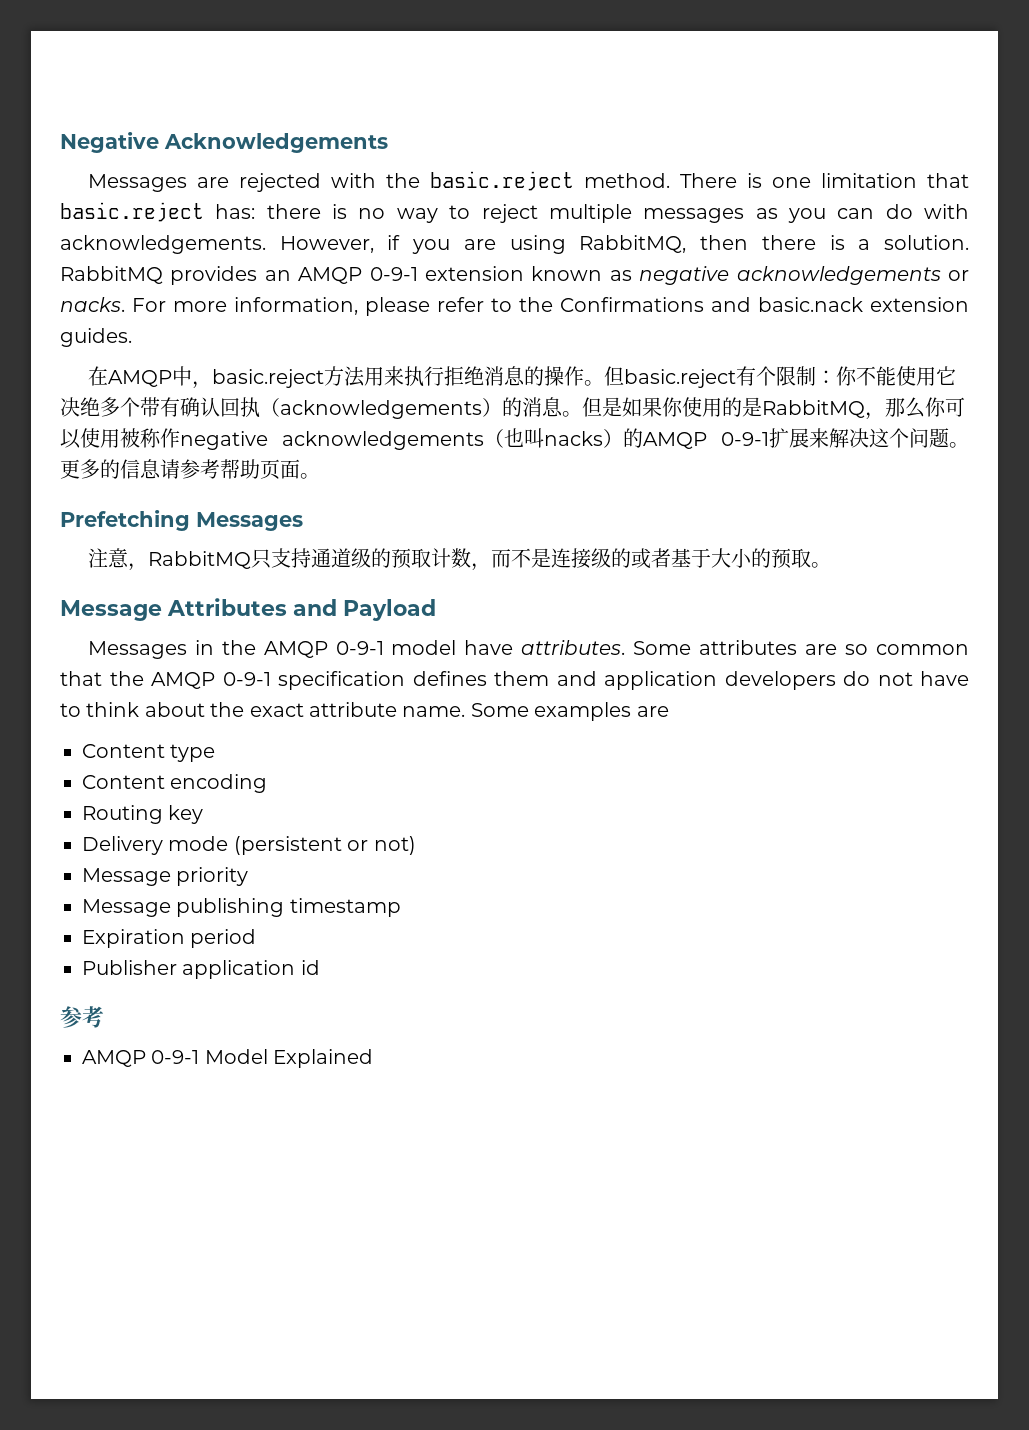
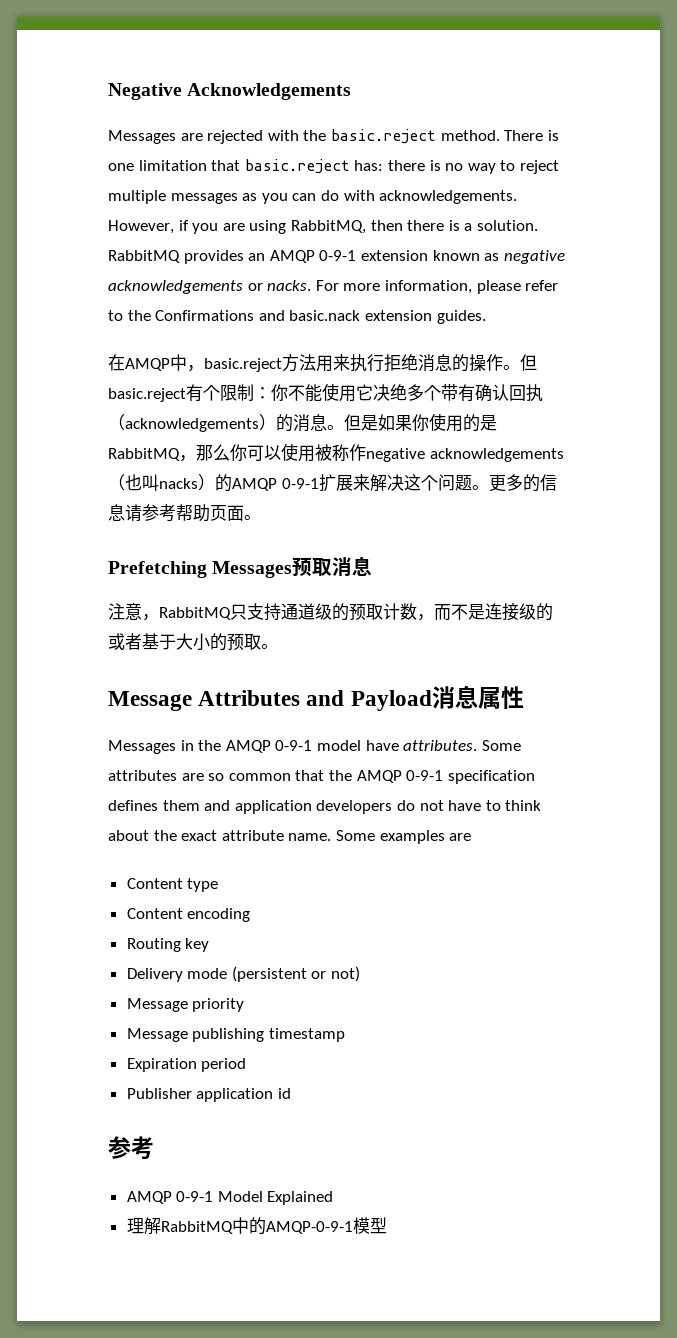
(303, 521) none -> [292,556,373,577] 预取消息
(436, 610) none -> [431,685,524,709] 消息属性
(374, 1058) none -> [126,1217,387,1235] // 理解RabbitMQ中的AMQP-0-9-1模型

